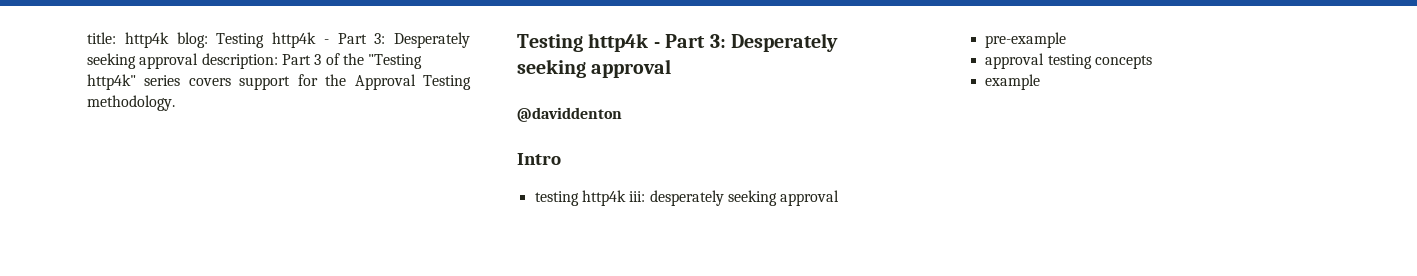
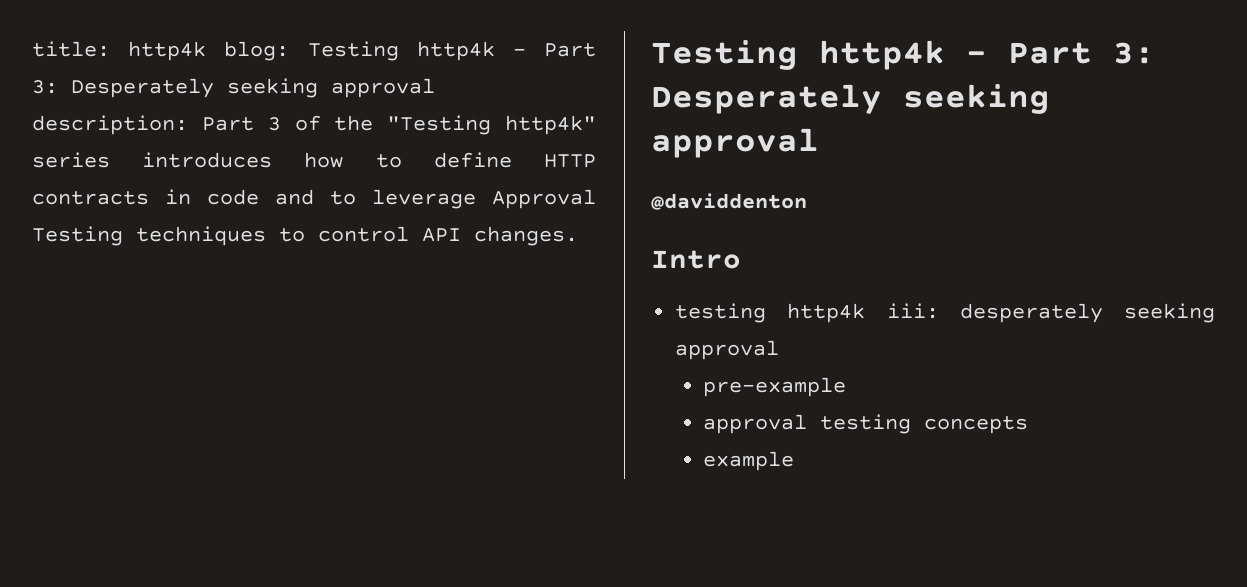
[188,74,471,90] [87,95,175,111] covers support for the Approval Testing methodology. -> [142,152,596,168] [32,189,596,209] [32,226,578,246] introduces how to define HTTP contracts in code and to leverage Approval Testing techniques to control API changes.

